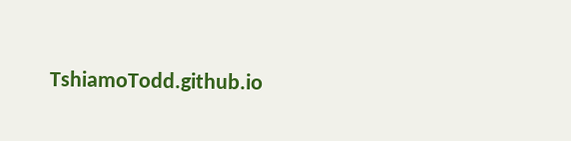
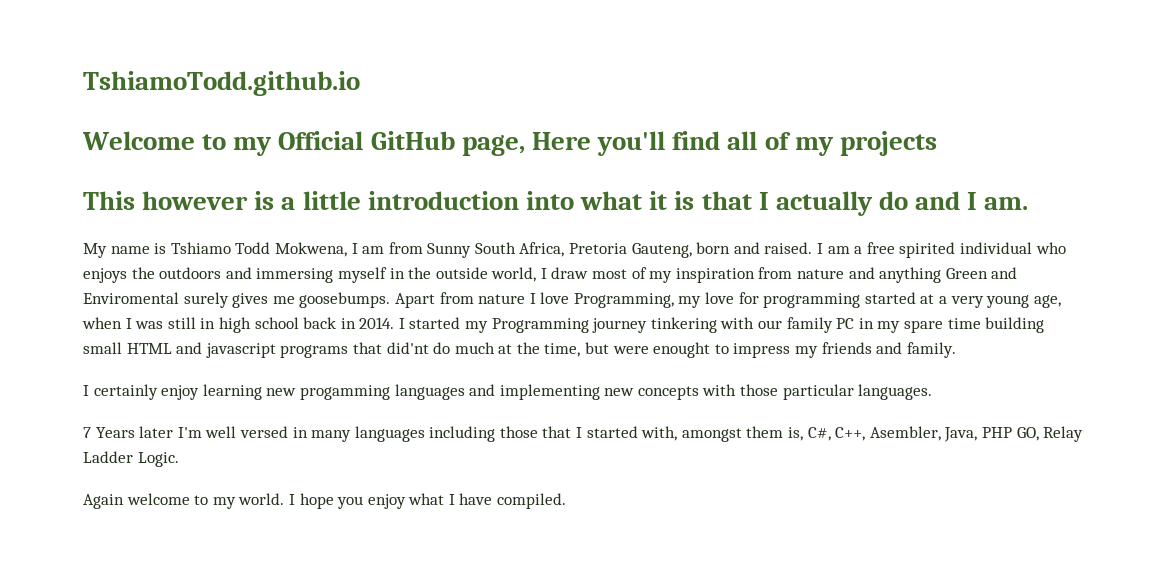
(263, 81) none -> [82,131,937,156] [83,191,1029,216] [83,242,1066,258] [83,267,1018,283] [83,292,1061,308] [82,317,1045,333] [83,342,956,358] [83,384,933,400] [83,426,1084,442] [83,451,179,467] [83,493,567,509] // Welcome to my Official GitHub page, Here you'll find all of my projects // This however is a little introduction into what it is that I actually do and I am. // My name is Tshiamo Todd Mokwena, I am from Sunny South Africa, Pretoria Gauteng, born and raised. I am a free spirited individual who enjoys the outdoors and immersing myself in the outside world, I draw most of my inspiration from nature and anything Green and Enviromental surely gives me goosebumps. Apart from nature I love Programming, my love for programming started at a very young age, when I was still in high school back in 2014. I started my Programming journey tinkering with our family PC in my spare time building small HTML and javascript programs that did'nt do much at the time, but were enought to impress my friends and family. // I certainly enjoy learning new progamming languages and implementing new concepts with those particular languages. // 7 Years later I'm well versed in many languages including those that I started with, amongst them is, C#, C++, Asembler, Java, PHP GO, Relay Ladder Logic. // Again welcome to my world. I hope you enjoy what I have compiled.

